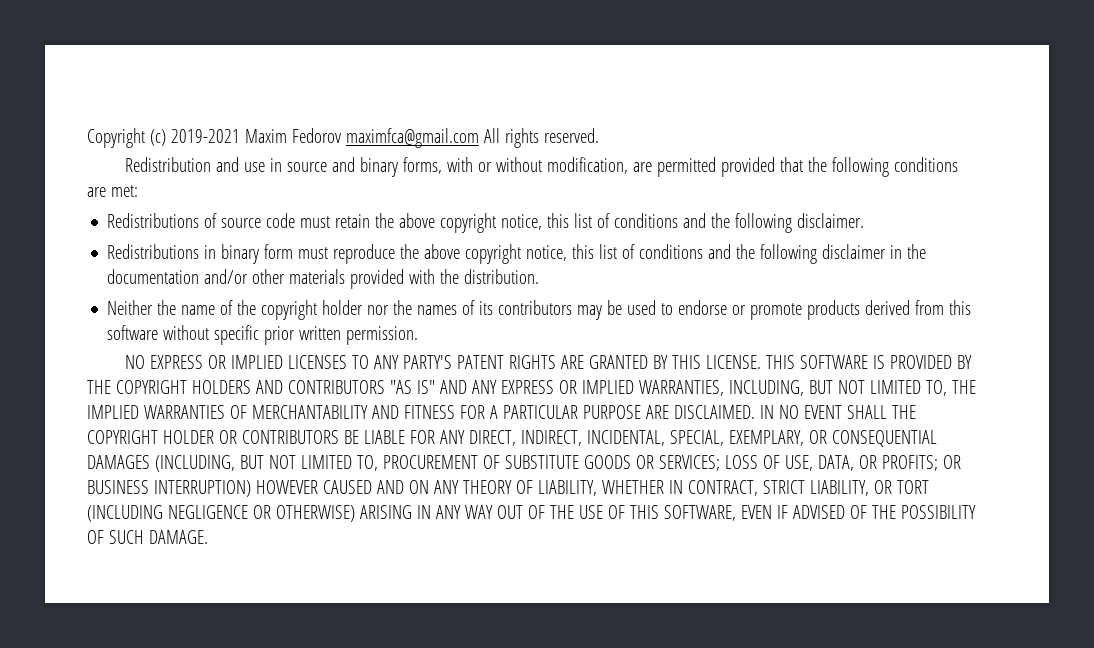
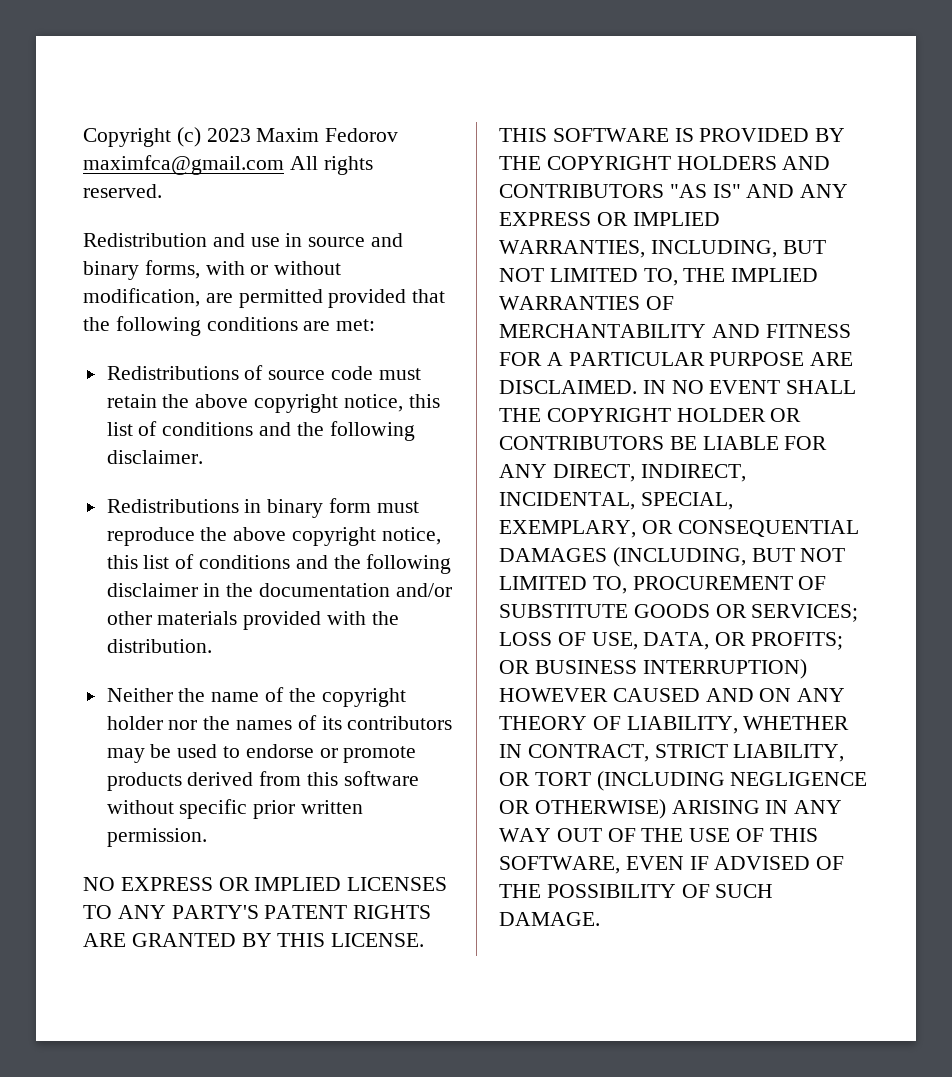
[170,129,240,143] 2019-2021 -> [206,128,251,142] 2023

